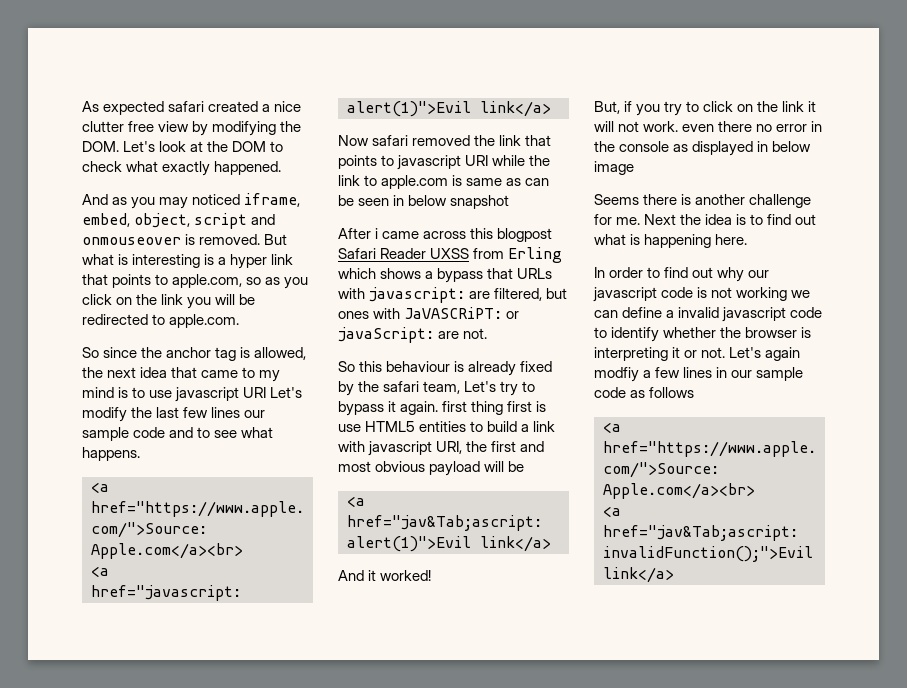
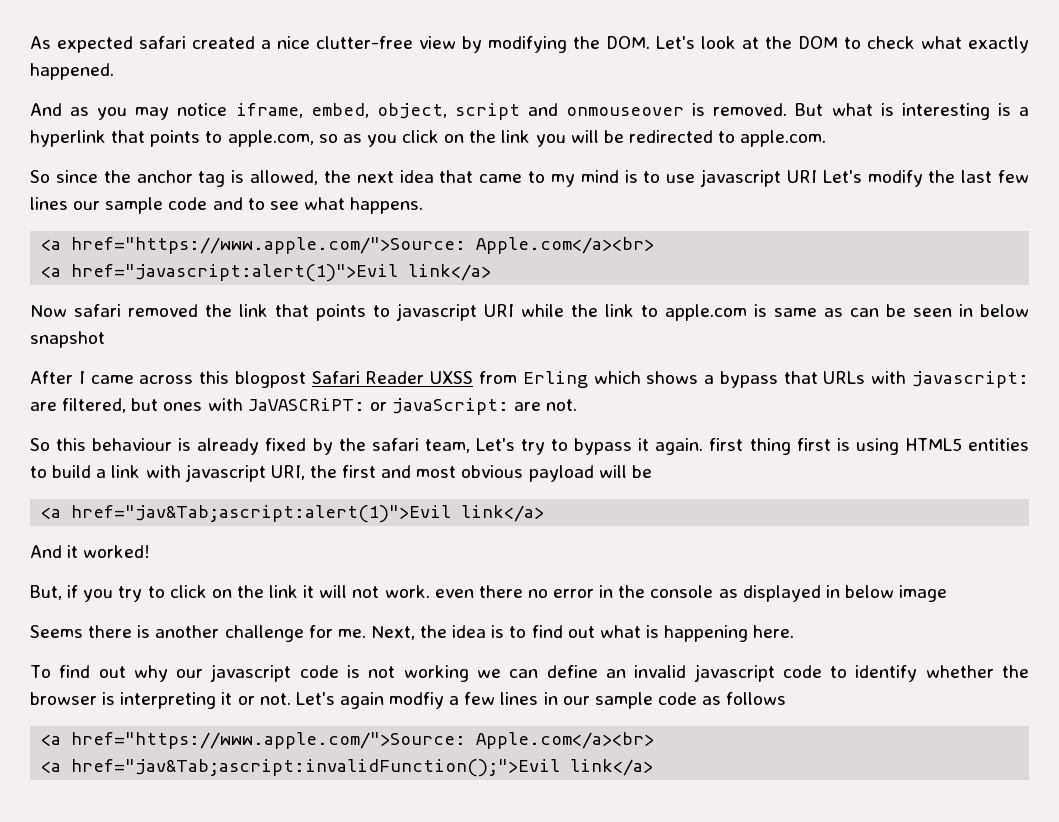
[82,121,155,132] clutter free -> [316,36,413,49] clutter-free
[192,194,241,205] noticed -> [177,103,228,116] notice
[230,254,294,269] hyper link -> [30,130,106,147] hyperlink
[375,228,379,239] i -> [78,371,85,384] I
[338,424,361,432] use -> [855,438,899,455] using
[644,214,677,225] Next -> [370,626,415,640] Next,
[594,267,661,278] In order to -> [30,665,51,678] To
[666,310,675,318] a -> [605,669,626,678] an

